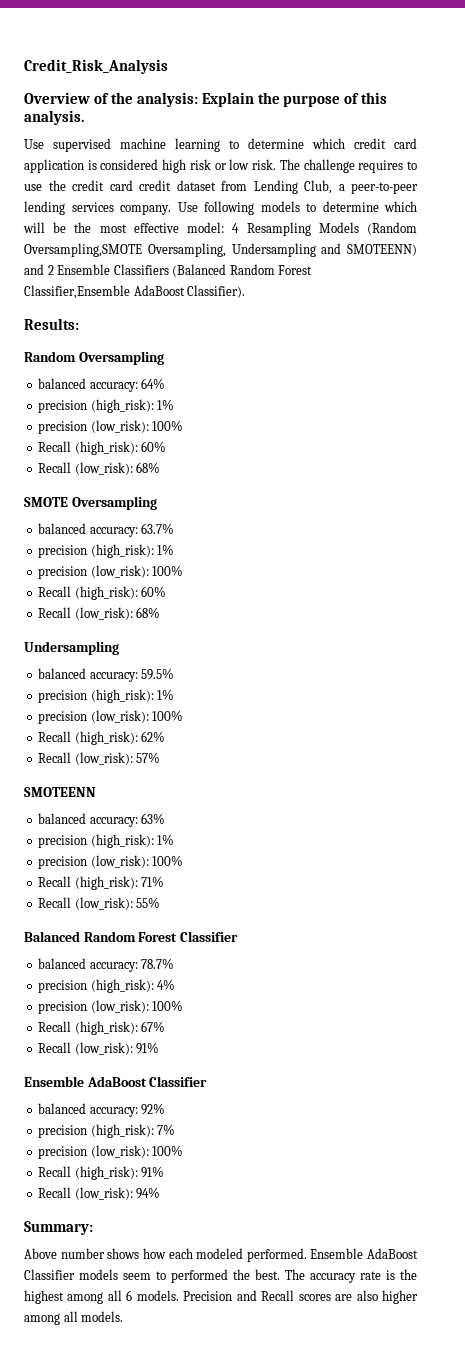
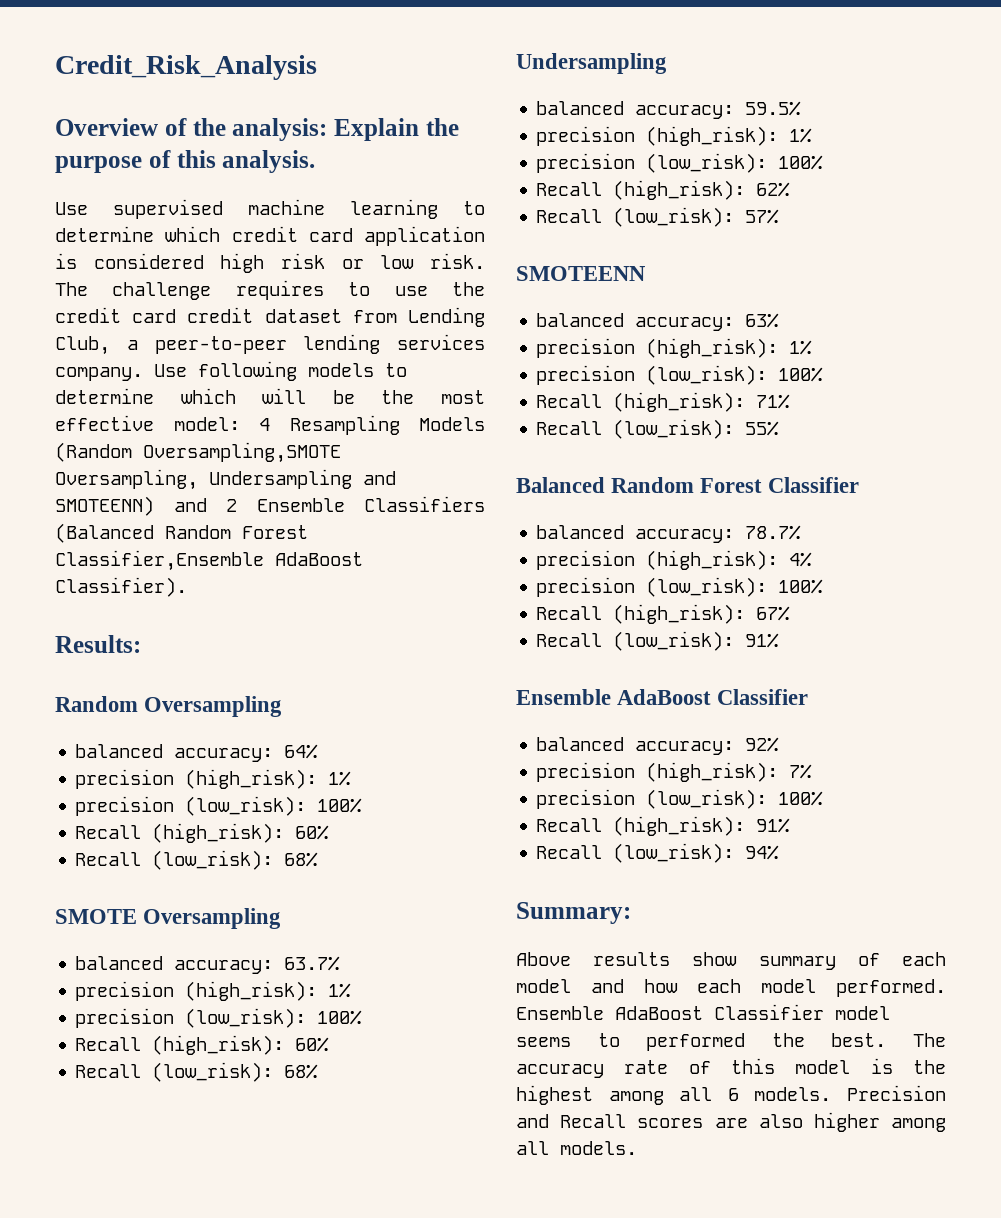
[60,1248,140,1259] number shows -> [593,952,946,970] [516,979,624,993] results show summary of each model and
[196,1248,244,1259] modeled -> [761,979,816,993] model
[79,1269,151,1280] models seem -> [835,1006,890,1020] [516,1037,571,1047] model seems
(381, 1275) none -> [688,1058,851,1074] of this model

